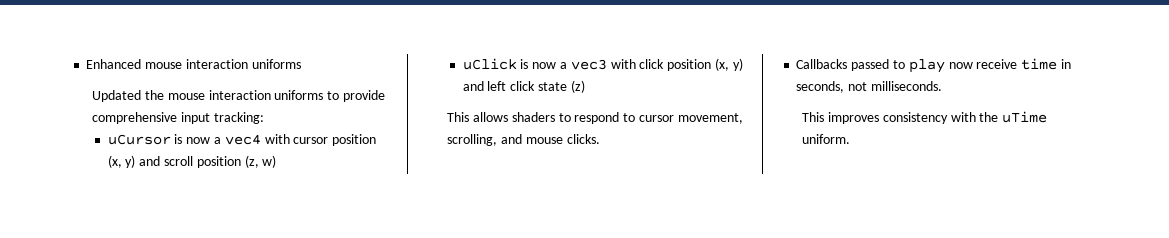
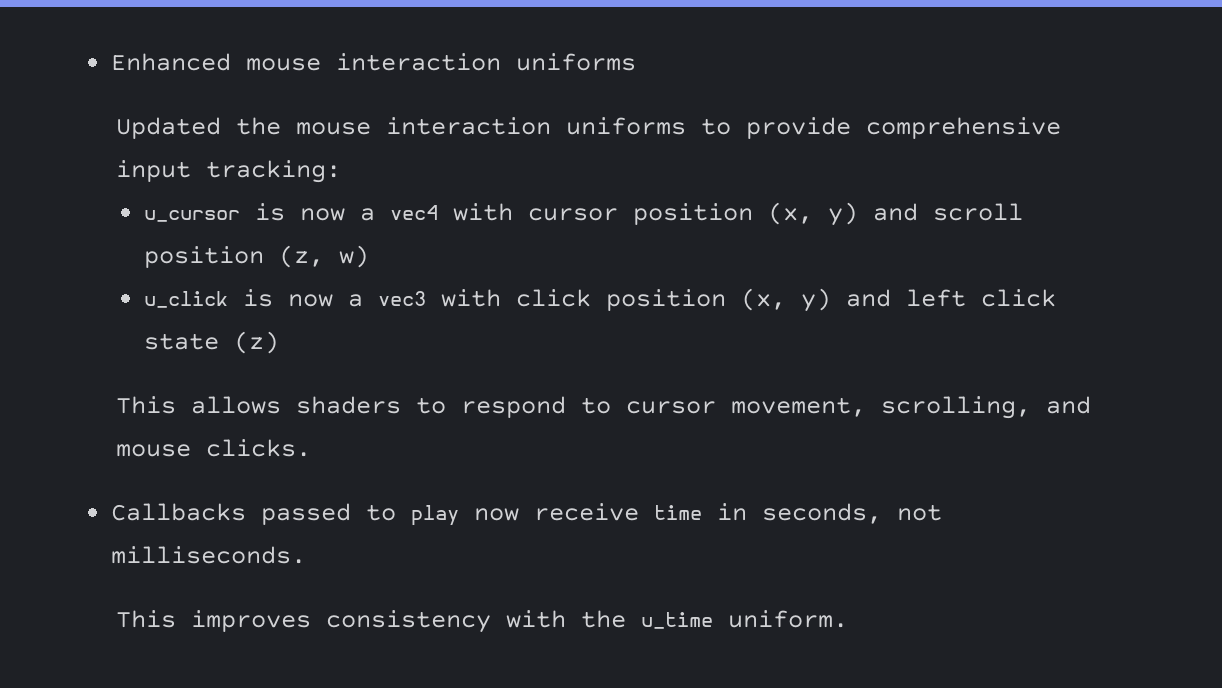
[107,134,171,145] uCursor -> [144,210,241,222] u_cursor
[462,58,517,70] uClick -> [144,291,229,308] u_click
[1002,111,1048,123] uTime -> [641,612,714,629] u_time

